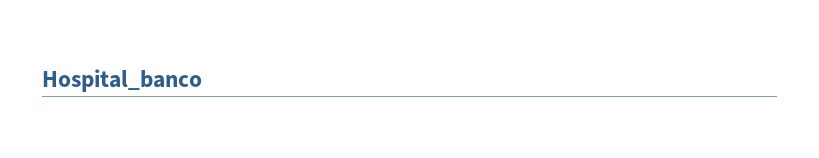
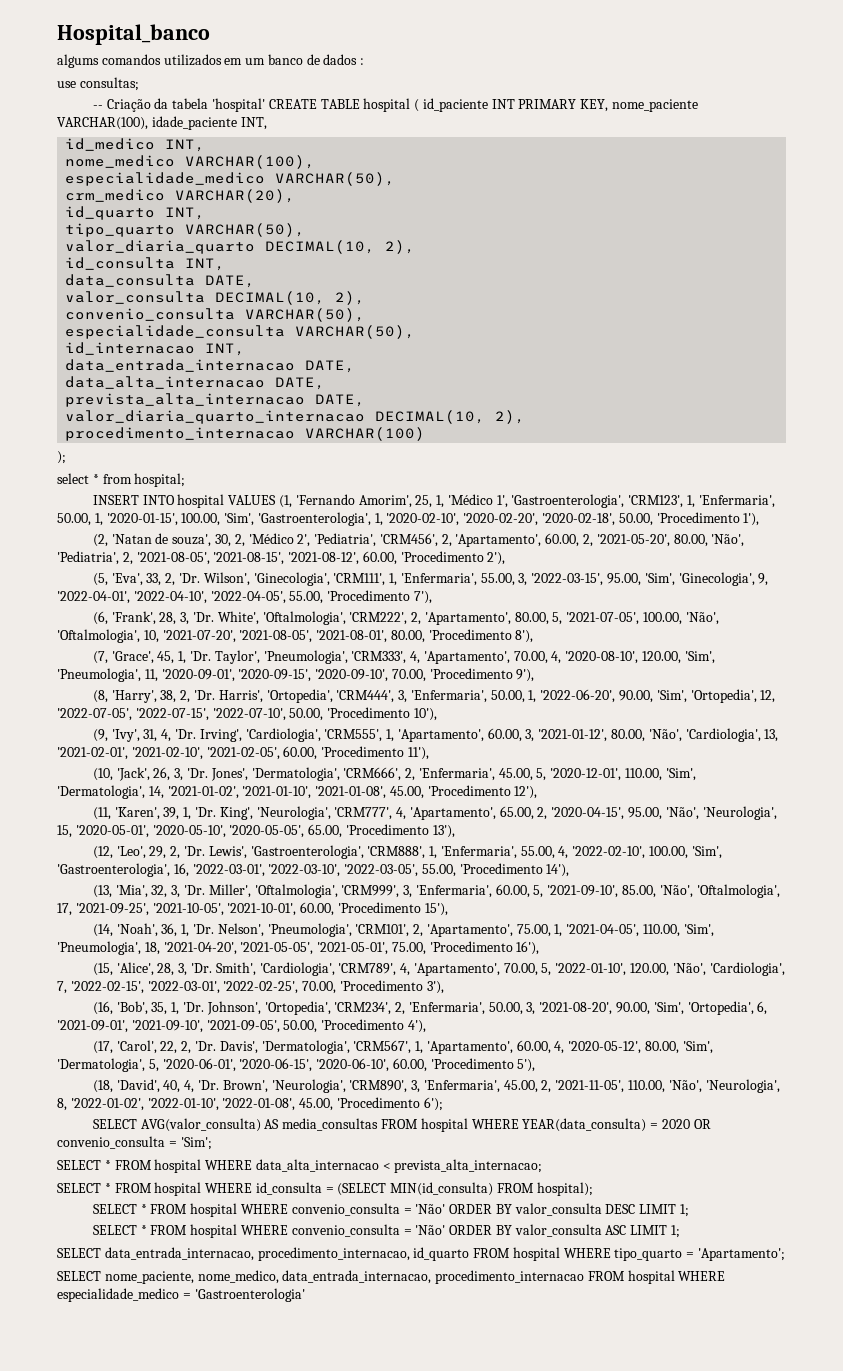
(202, 80) none -> [57,54,365,68] [57,77,139,91] [92,98,698,112] [57,116,267,130] [65,138,206,152] [65,155,316,169] [65,172,396,186] [65,189,296,203] [65,206,206,220] [65,223,306,237] [65,240,416,254] [65,257,226,271] [65,274,256,288] [65,291,366,305] [65,308,366,322] [65,325,416,339] [65,342,246,356] [65,359,356,373] [65,376,326,390] [65,393,366,407] [65,410,526,424] [65,427,426,441] [57,451,66,464] [57,473,186,487] [92,494,775,508] [57,512,760,526] [92,533,745,547] [57,551,506,565] [92,572,769,586] [57,590,432,604] [92,611,719,625] [57,629,534,643] [92,650,715,664] [57,668,535,682] [92,689,776,703] [57,707,437,721] [92,728,779,742] [57,746,429,760] [92,767,696,781] [57,785,538,799] [92,806,777,820] [57,824,455,838] [92,845,722,859] [57,863,570,877] [92,884,780,898] [57,902,448,916] [92,923,714,937] [57,941,540,955] [92,962,785,976] [57,980,444,994] [92,1001,768,1015] [57,1019,426,1033] [92,1040,713,1054] [57,1058,536,1072] [92,1079,780,1093] [57,1097,443,1111] [92,1118,711,1132] [57,1136,212,1150] [57,1159,543,1173] [57,1182,593,1196] [92,1203,689,1217] [92,1224,680,1238] [57,1247,786,1261] [57,1270,726,1284] [57,1288,305,1302] // algums comandos utilizados em um banco de dados : // use consultas; // -- Criação da tabela 'hospital' CREATE TABLE hospital ( id_paciente INT PRIMARY KEY, nome_paciente VARCHAR(100), idade_paciente INT, // id_medico INT, // nome_medico VARCHAR(100), // especialidade_medico VARCHAR(50), // crm_medico VARCHAR(20), // id_quarto INT, // tipo_quarto VARCHAR(50), // valor_diaria_quarto DECIMAL(10, 2), // id_consulta INT, // data_consulta DATE, // valor_consulta DECIMAL(10, 2), // convenio_consulta VARCHAR(50), // especialidade_consulta VARCHAR(50), // id_internacao INT, // data_entrada_internacao DATE, // data_alta_internacao DATE, // prevista_alta_internacao DATE, // valor_diaria_quarto_internacao DECIMAL(10, 2), // procedimento_internacao VARCHAR(100) // ); // select * from hospital; // INSERT INTO hospital VALUES (1, 'Fernando Amorim', 25, 1, 'Médico 1', 'Gastroenterologia', 'CRM123', 1, 'Enfermaria', 50.00, 1, '2020-01-15', 100.00, 'Sim', 'Gastroenterologia', 1, '2020-02-10', '2020-02-20', '2020-02-18', 50.00, 'Procedimento 1'), // (2, 'Natan de souza', 30, 2, 'Médico 2', 'Pediatria', 'CRM456', 2, 'Apartamento', 60.00, 2, '2021-05-20', 80.00, 'Não', 'Pediatria', 2, '2021-08-05', '2021-08-15', '2021-08-12', 60.00, 'Procedimento 2'), // (5, 'Eva', 33, 2, 'Dr. Wilson', 'Ginecologia', 'CRM111', 1, 'Enfermaria', 55.00, 3, '2022-03-15', 95.00, 'Sim', 'Ginecologia', 9, '2022-04-01', '2022-04-10', '2022-04-05', 55.00, 'Procedimento 7'), // (6, 'Frank', 28, 3, 'Dr. White', 'Oftalmologia', 'CRM222', 2, 'Apartamento', 80.00, 5, '2021-07-05', 100.00, 'Não', 'Oftalmologia', 10, '2021-07-20', '2021-08-05', '2021-08-01', 80.00, 'Procedimento 8'), // (7, 'Grace', 45, 1, 'Dr. Taylor', 'Pneumologia', 'CRM333', 4, 'Apartamento', 70.00, 4, '2020-08-10', 120.00, 'Sim', 'Pneumologia', 11, '2020-09-01', '2020-09-15', '2020-09-10', 70.00, 'Procedimento 9'), // (8, 'Harry', 38, 2, 'Dr. Harris', 'Ortopedia', 'CRM444', 3, 'Enfermaria', 50.00, 1, '2022-06-20', 90.00, 'Sim', 'Ortopedia', 12, '2022-07-05', '2022-07-15', '2022-07-10', 50.00, 'Procedimento 10'), // (9, 'Ivy', 31, 4, 'Dr. Irving', 'Cardiologia', 'CRM555', 1, 'Apartamento', 60.00, 3, '2021-01-12', 80.00, 'Não', 'Cardiologia', 13, '2021-02-01', '2021-02-10', '2021-02-05', 60.00, 'Procedimento 11'), // (10, 'Jack', 26, 3, 'Dr. Jones', 'Dermatologia', 'CRM666', 2, 'Enfermaria', 45.00, 5, '2020-12-01', 110.00, 'Sim', 'Dermatologia', 14, '2021-01-02', '2021-01-10', '2021-01-08', 45.00, 'Procedimento 12'), // (11, 'Karen', 39, 1, 'Dr. King', 'Neurologia', 'CRM777', 4, 'Apartamento', 65.00, 2, '2020-04-15', 95.00, 'Não', 'Neurologia', 15, '2020-05-01', '2020-05-10', '2020-05-05', 65.00, 'Procedimento 13'), // (12, 'Leo', 29, 2, 'Dr. Lewis', 'Gastroenterologia', 'CRM888', 1, 'Enfermaria', 55.00, 4, '2022-02-10', 100.00, 'Sim', 'Gastroenterologia', 16, '2022-03-01', '2022-03-10', '2022-03-05', 55.00, 'Procedimento 14'), // (13, 'Mia', 32, 3, 'Dr. Miller', 'Oftalmologia', 'CRM999', 3, 'Enfermaria', 60.00, 5, '2021-09-10', 85.00, 'Não', 'Oftalmologia', 17, '2021-09-25', '2021-10-05', '2021-10-01', 60.00, 'Procedimento 15'), // (14, 'Noah', 36, 1, 'Dr. Nelson', 'Pneumologia', 'CRM101', 2, 'Apartamento', 75.00, 1, '2021-04-05', 110.00, 'Sim', 'Pneumologia', 18, '2021-04-20', '2021-05-05', '2021-05-01', 75.00, 'Procedimento 16'), // (15, 'Alice', 28, 3, 'Dr. Smith', 'Cardiologia', 'CRM789', 4, 'Apartamento', 70.00, 5, '2022-01-10', 120.00, 'Não', 'Cardiologia', 7, '2022-02-15', '2022-03-01', '2022-02-25', 70.00, 'Procedimento 3'), // (16, 'Bob', 35, 1, 'Dr. Johnson', 'Ortopedia', 'CRM234', 2, 'Enfermaria', 50.00, 3, '2021-08-20', 90.00, 'Sim', 'Ortopedia', 6, '2021-09-01', '2021-09-10', '2021-09-05', 50.00, 'Procedimento 4'), // (17, 'Carol', 22, 2, 'Dr. Davis', 'Dermatologia', 'CRM567', 1, 'Apartamento', 60.00, 4, '2020-05-12', 80.00, 'Sim', 'Dermatologia', 5, '2020-06-01', '2020-06-15', '2020-06-10', 60.00, 'Procedimento 5'), // (18, 'David', 40, 4, 'Dr. Brown', 'Neurologia', 'CRM890', 3, 'Enfermaria', 45.00, 2, '2021-11-05', 110.00, 'Não', 'Neurologia', 8, '2022-01-02', '2022-01-10', '2022-01-08', 45.00, 'Procedimento 6'); // SELECT AVG(valor_consulta) AS media_consultas FROM hospital WHERE YEAR(data_consulta) = 2020 OR convenio_consulta = 'Sim'; // SELECT * FROM hospital WHERE data_alta_internacao < prevista_alta_internacao; // SELECT * FROM hospital WHERE id_consulta = (SELECT MIN(id_consulta) FROM hospital); // SELECT * FROM hospital WHERE convenio_consulta = 'Não' ORDER BY valor_consulta DESC LIMIT 1; // SELECT * FROM hospital WHERE convenio_consulta = 'Não' ORDER BY valor_consulta ASC LIMIT 1; // SELECT data_entrada_internacao, procedimento_internacao, id_quarto FROM hospital WHERE tipo_quarto = 'Apartamento'; // SELECT nome_paciente, nome_medico, data_entrada_internacao, procedimento_internacao FROM hospital WHERE especialidade_medico = 'Gastroenterologia'

